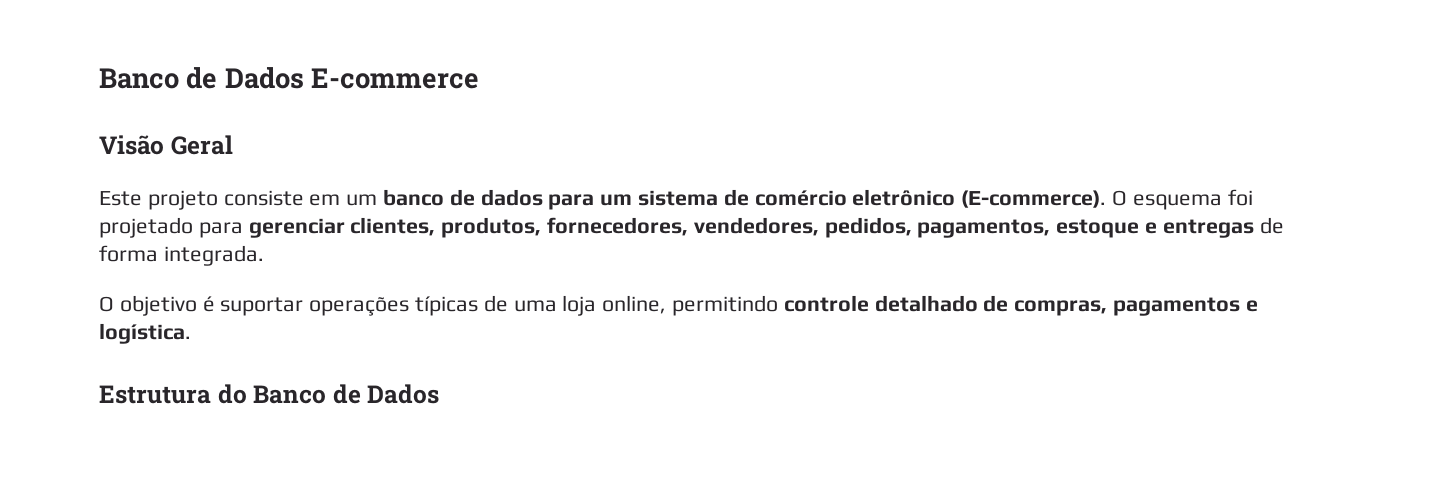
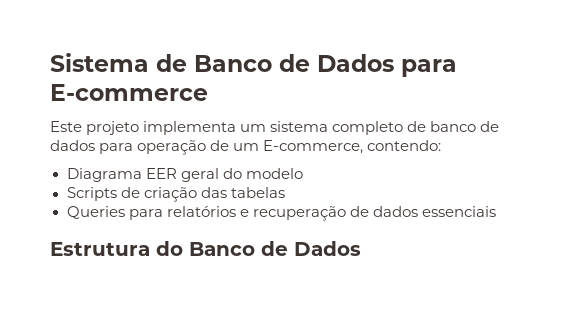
[99,67,304,89] Banco de Dados -> [50,53,457,77] Sistema de Banco de Dados para
[99,135,233,155] // Visão Geral -> (208, 92) none
[223,189,1253,210] [99,217,1284,238] [99,245,264,266] [99,295,1258,316] [99,323,191,344] consiste em um banco de dados para um sistema de comércio eletrônico (E-commerce). O esquema foi projetado para gerenciar clientes, produtos, fornecedores, vendedores, pedidos, pagamentos, estoque e entregas de forma integrada. // O objetivo é suportar operações típicas de uma loja online, permitindo controle detalhado de compras, pagamentos e logística. -> [143,121,500,135] [50,140,442,155] [66,168,303,182] [66,187,285,202] [66,206,496,221] implementa um sistema completo de banco de dados para operação de um E-commerce, contendo: // Diagrama EER geral do modelo // Scripts de criação das tabelas // Queries para relatórios e recuperação de dados essenciais

